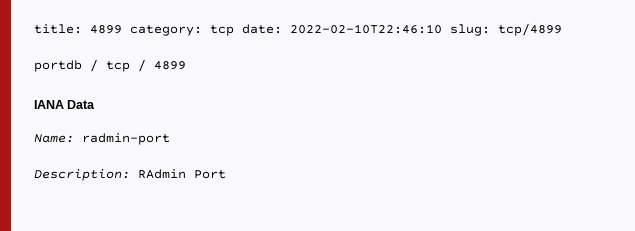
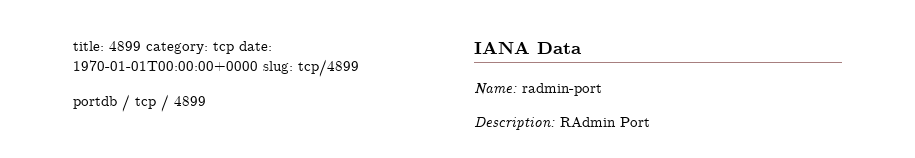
[290,24,442,34] 2022-02-10T22:46:10 -> [73,60,258,71] 1970-01-01T00:00:00+0000

